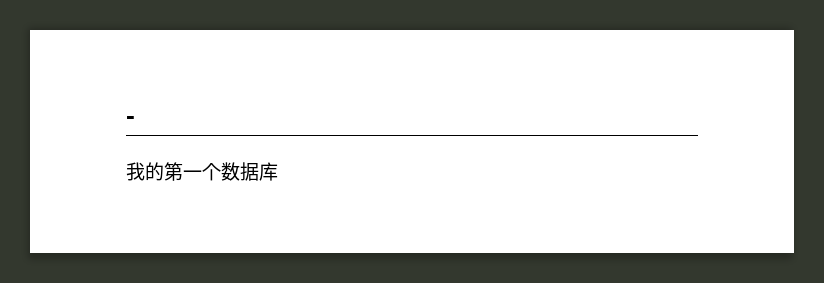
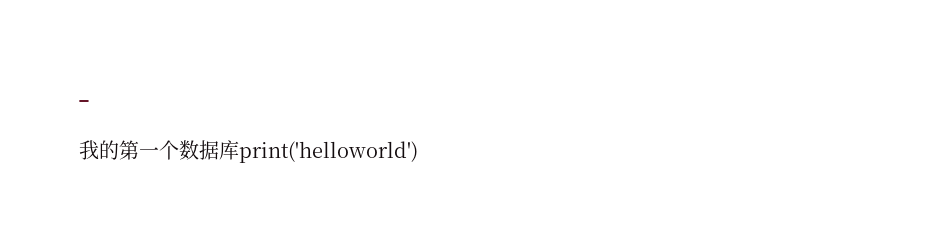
(278, 171) none -> [239,141,418,163] print('helloworld')

